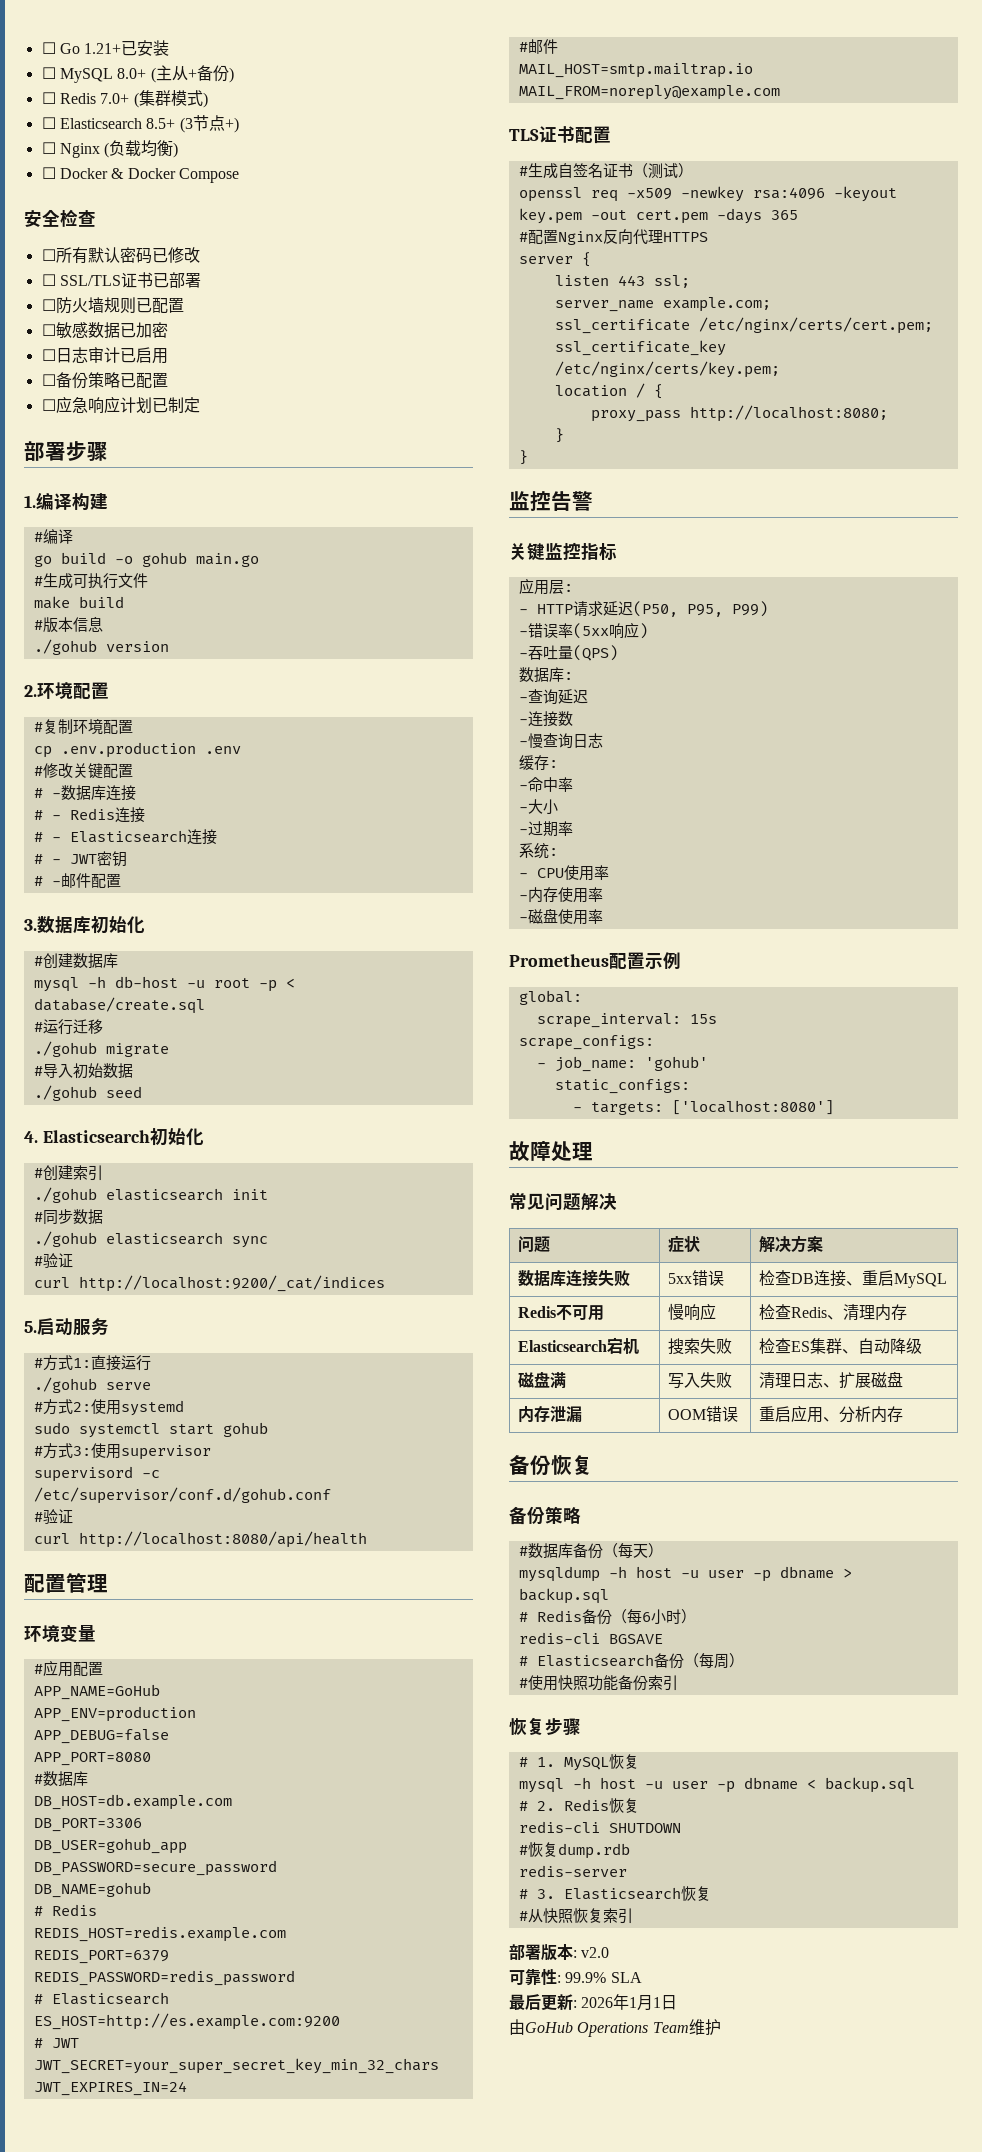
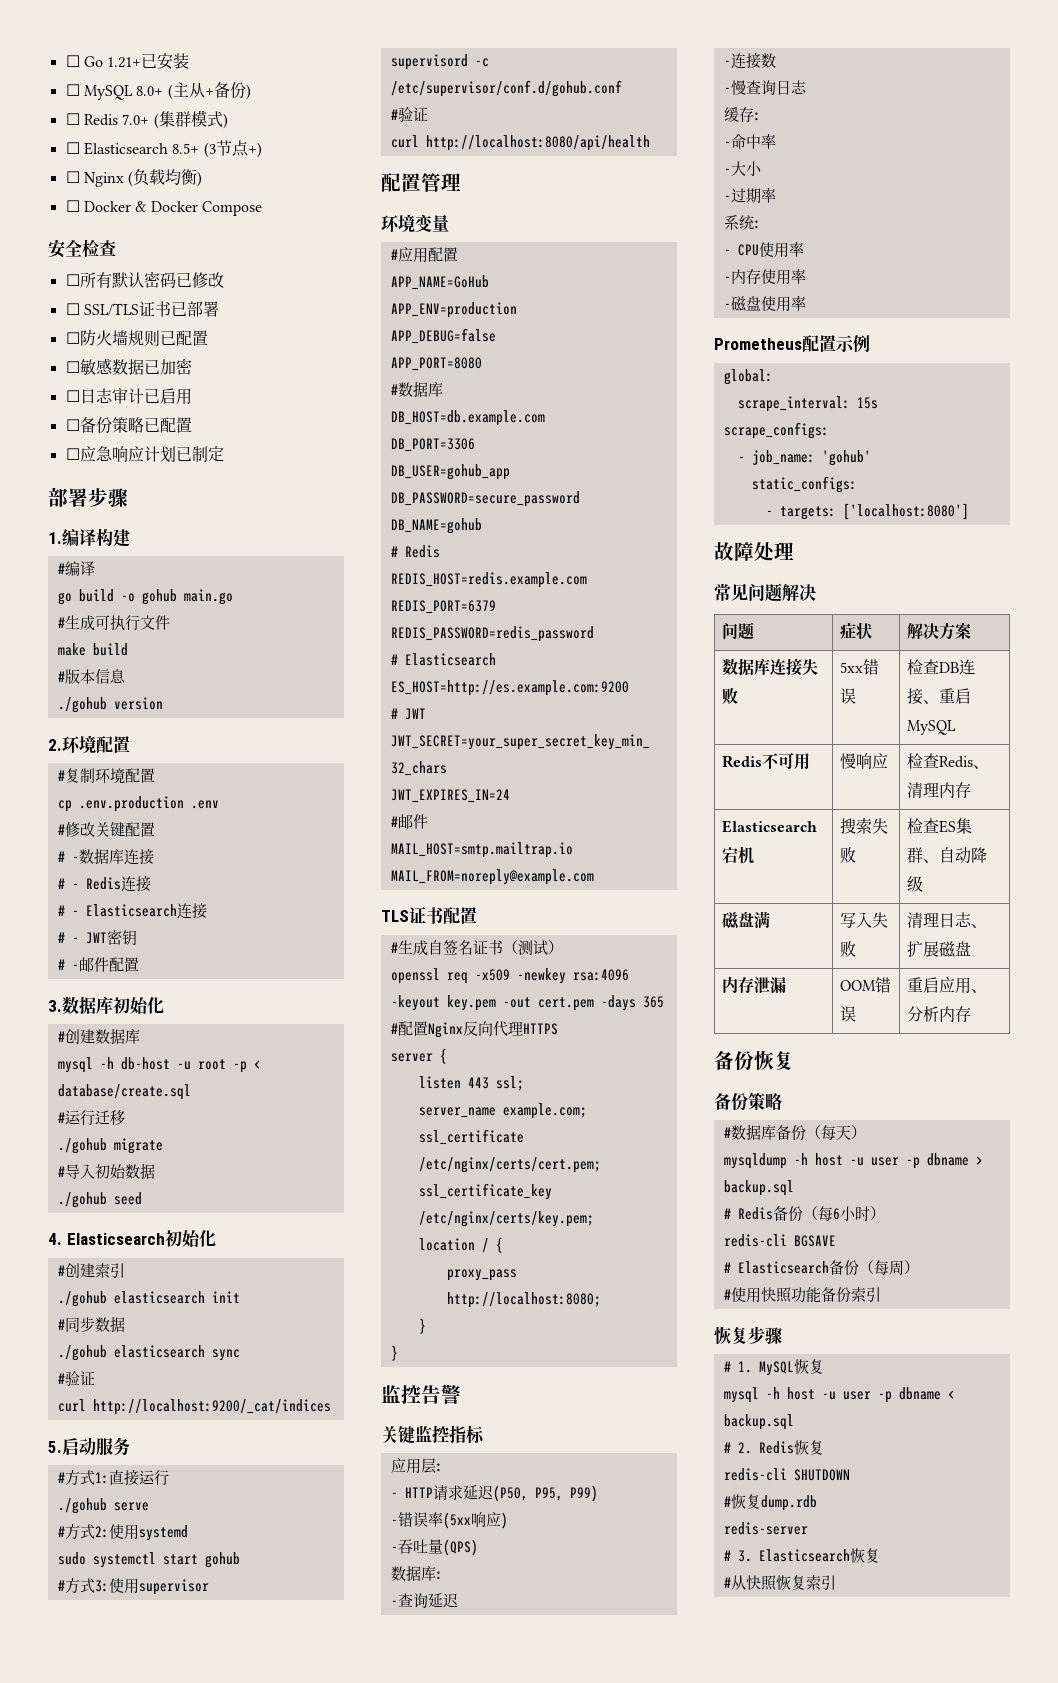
[509,1944,610,1961] [509,1968,642,1986] [509,1994,678,2011] [509,2019,721,2037] // 部署版本: v2.0 // 可靠性: 99.9% SLA // 最后更新: 2026年1月1日 // 由GoHub Operations Team维护 -> (836, 1583) none

